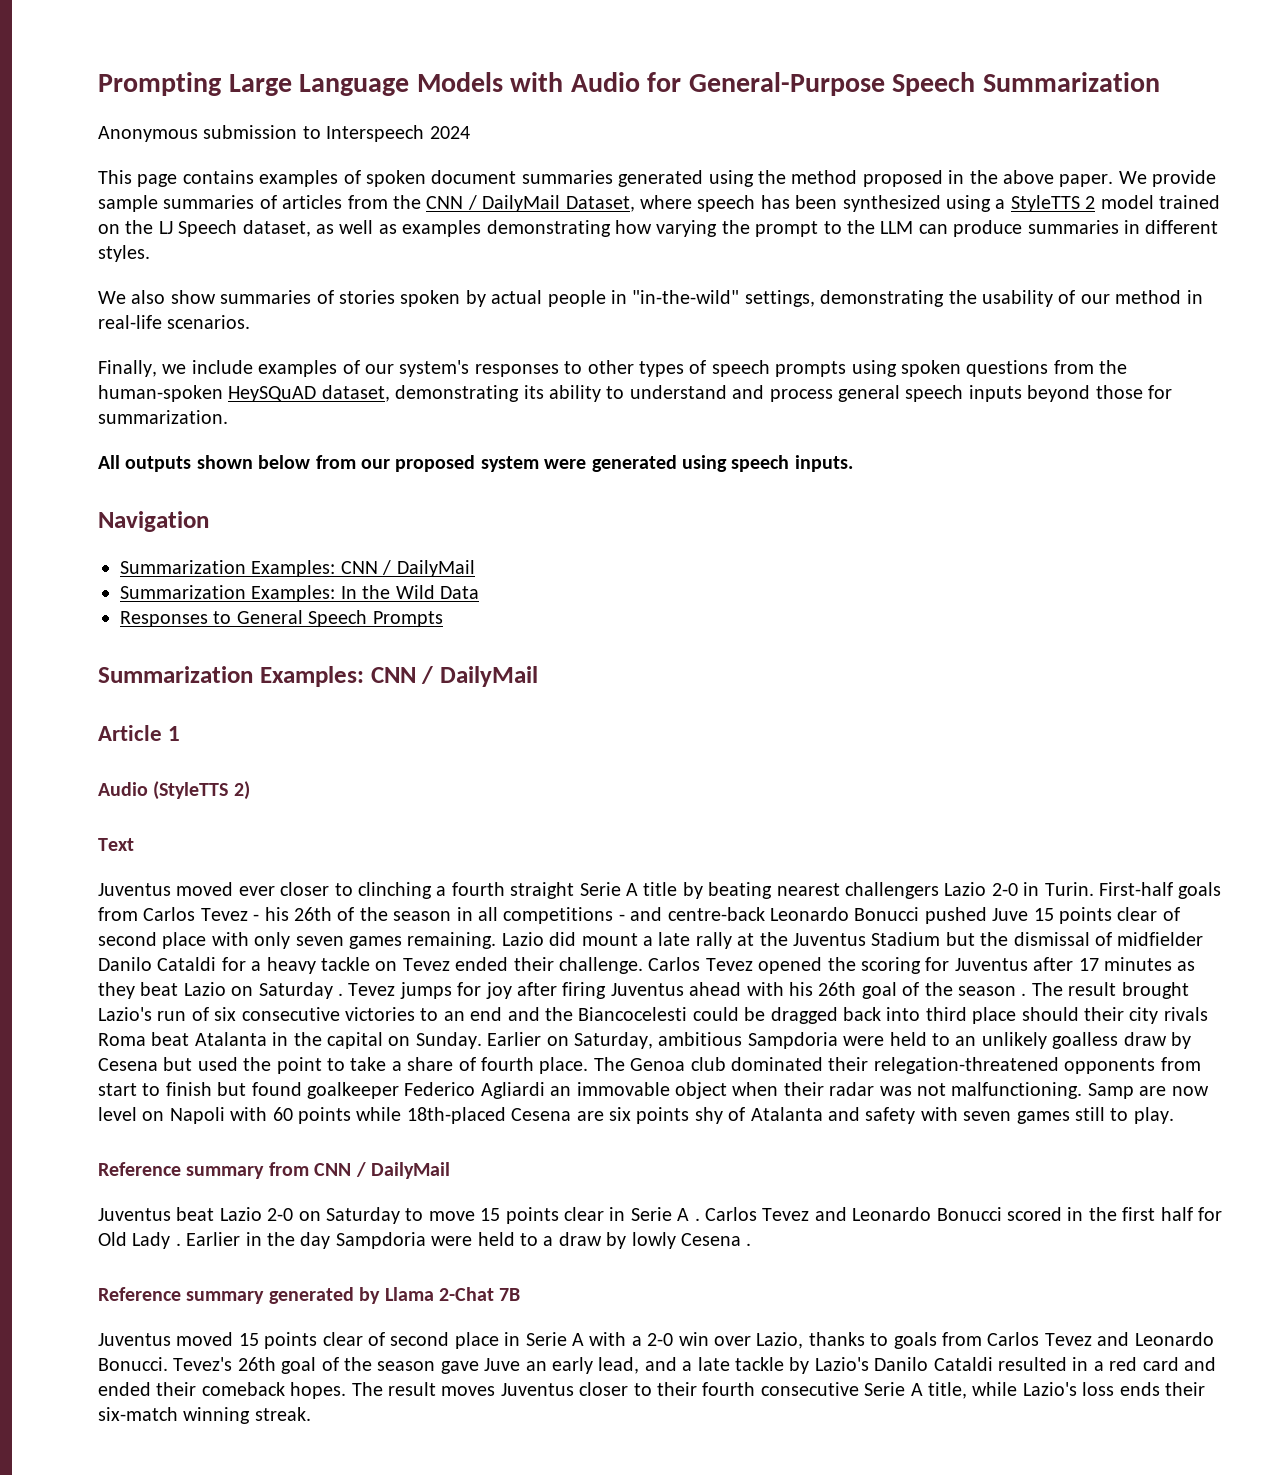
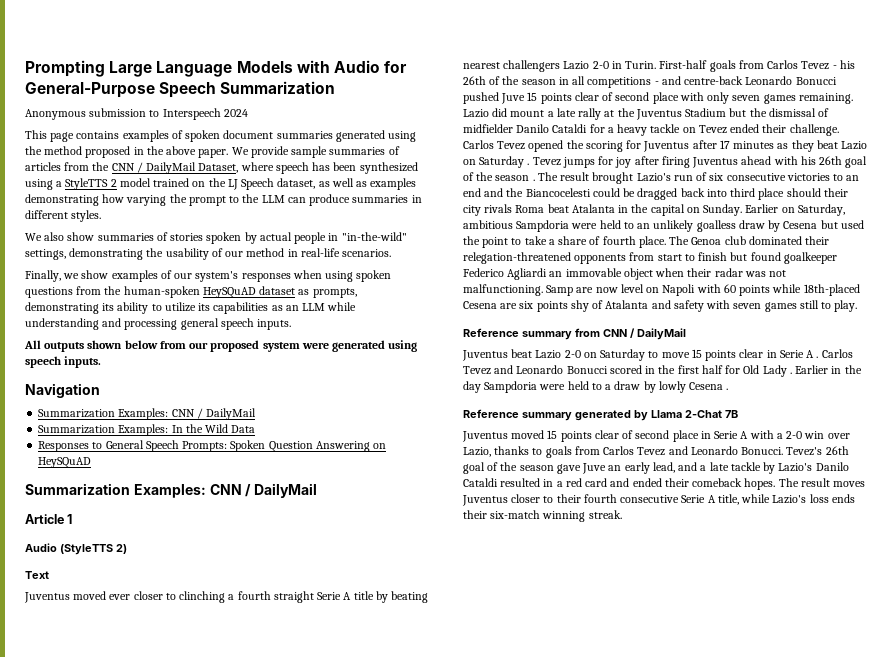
[191,360,253,374] include -> [81,270,109,279] show
[564,360,847,377] to other types of speech prompts -> [292,270,322,279] when
[321,385,390,402] dataset, -> [259,286,357,298] dataset as prompts,
[629,385,1172,402] [98,410,228,424] understand and process general speech inputs beyond those for summarization. -> [164,302,357,314] [25,318,292,330] utilize its capabilities as an LLM while understanding and processing general speech inputs.
[372,611,443,627] Prompts -> [182,440,387,452] [38,457,92,468] Prompts: Spoken Question Answering on HeySQuAD

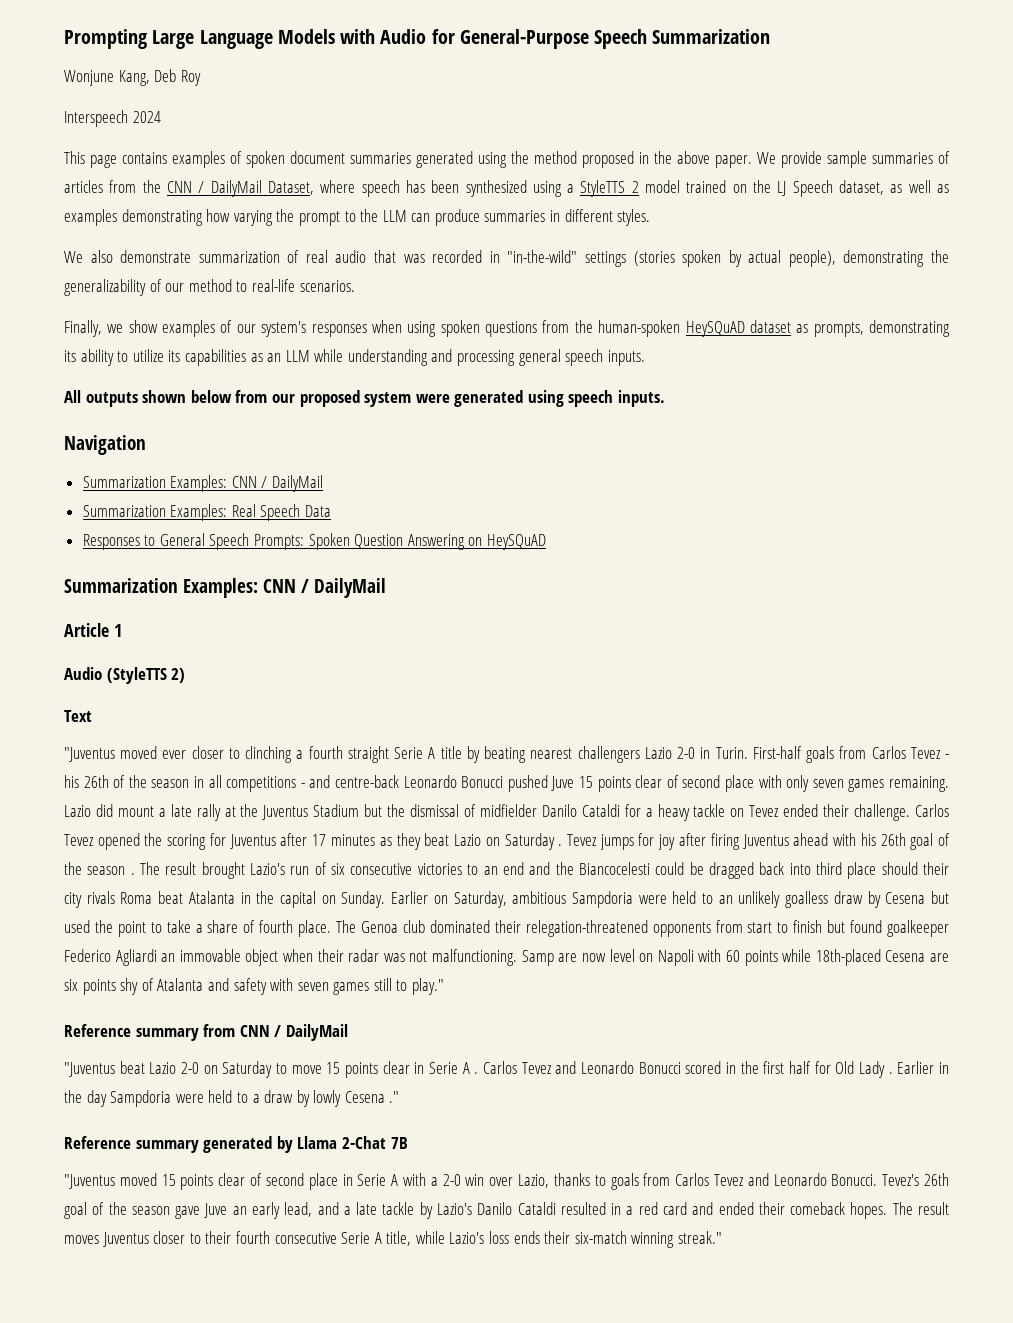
[25,108,160,120] Anonymous submission to -> [64,69,201,86] Wonjune Kang, Deb Roy //
[67,232,407,244] [25,249,66,260] show summaries of stories spoken by actual people in "in-the-wild" settings, -> [120,250,836,267] demonstrate summarization of real audio that was recorded in "in-the-wild" settings (stories spoken by actual people),
[165,248,209,260] usability -> [64,279,146,296] generalizability
[287,249,298,257] in -> [236,281,248,292] to
[171,424,229,433] In the Wild -> [231,504,301,521] Real Speech
[24,592,70,603] Juventus -> [64,747,115,762] "Juventus
[834,300,858,312] play. -> [412,978,445,995] play."
[462,350,508,361] Juventus -> [64,1062,115,1077] "Juventus
[726,388,729,390] . -> [389,1091,400,1103] ."
[462,431,508,442] Juventus -> [64,1174,115,1189] "Juventus
[588,510,622,519] streak. -> [678,1231,723,1244] streak."

